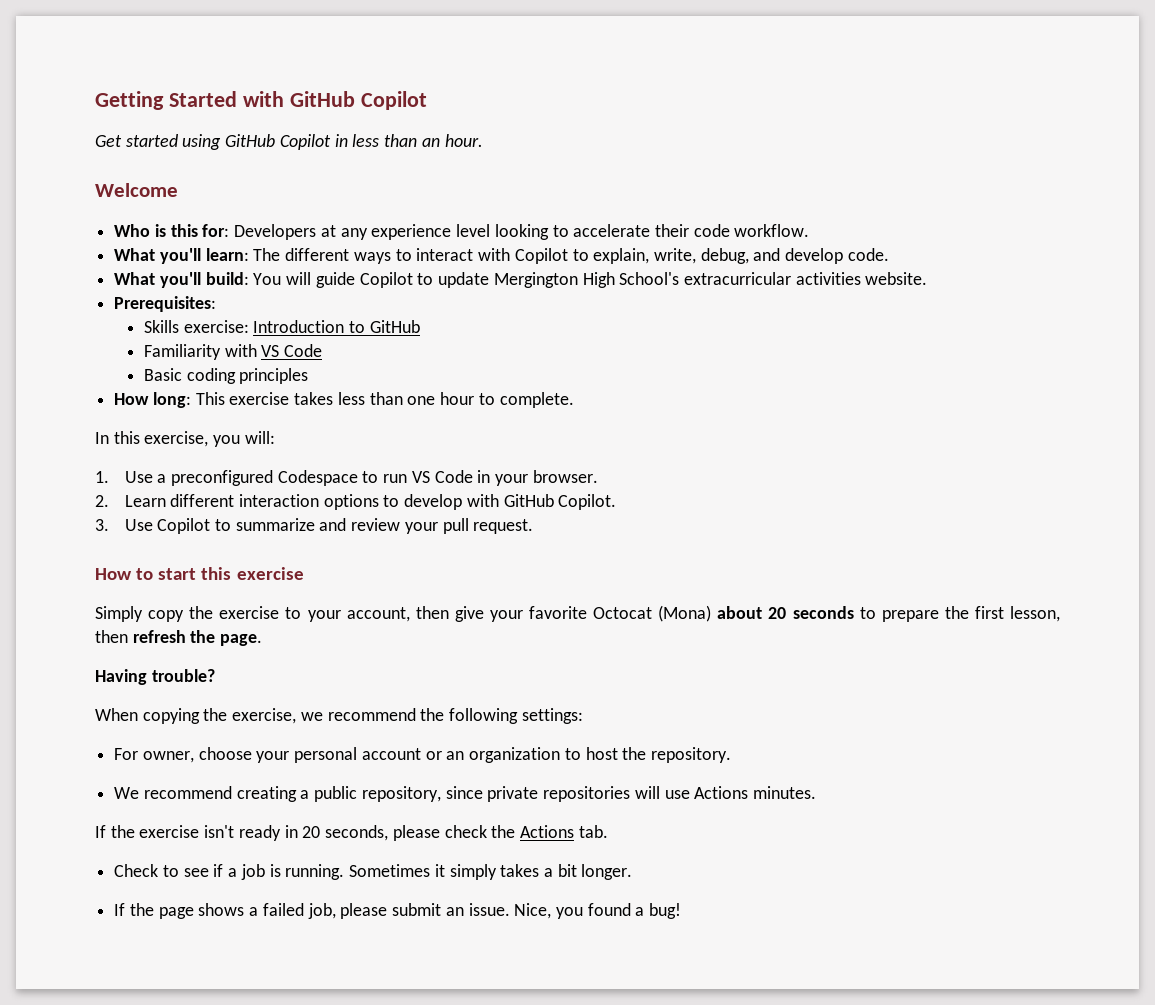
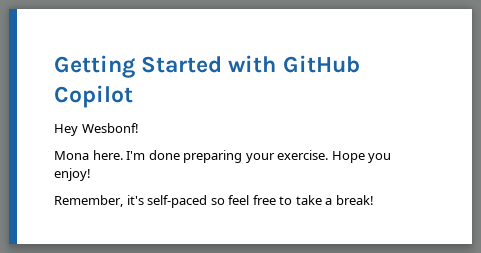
[95,134,483,150] [95,183,178,197] [114,224,810,240] [114,248,889,264] [114,272,928,288] [114,296,217,312] [143,320,420,333] [143,344,322,360] [143,368,309,384] [114,392,574,408] [95,431,275,447] [95,470,598,486] [95,494,617,510] [95,518,534,534] [95,567,304,580] [95,605,1061,622] [95,630,263,646] [95,669,215,685] [95,708,583,724] [114,747,731,763] [114,786,816,802] [95,825,608,841] [114,864,633,880] [114,903,682,919] Get started using GitHub Copilot in less than an hour. // Welcome // Who is this for: Developers at any experience level looking to accelerate their code workflow. // What you'll learn: The different ways to interact with Copilot to explain, write, debug, and develop code. // What you'll build: You will guide Copilot to update Mergington High School's extracurricular activities website. // Prerequisites: // Skills exercise: Introduction to GitHub // Familiarity with VS Code // Basic coding principles // How long: This exercise takes less than one hour to complete. // In this exercise, you will: // 1. Use a preconfigured Codespace to run VS Code in your browser. // 2. Learn different interaction options to develop with GitHub Copilot. // 3. Use Copilot to summarize and review your pull request. // How to start this exercise // Simply copy the exercise to your account, then give your favorite Octocat (Mona) about 20 seconds to prepare the first lesson, then refresh the page. // Having trouble? // When copying the exercise, we recommend the following settings: // For owner, choose your personal account or an organization to host the repository. // We recommend creating a public repository, since private repositories will use Actions minutes. // If the exercise isn't ready in 20 seconds, please check the Actions tab. // Check to see if a job is running. Sometimes it simply takes a bit longer. // If the page shows a failed job, please submit an issue. Nice, you found a bug! -> [54,123,139,136] [54,150,392,163] [54,168,91,181] [54,195,374,208] Hey Wesbonf! // Mona here. I'm done preparing your exercise. Hope you enjoy! // Remember, it's self-paced so feel free to take a break!

